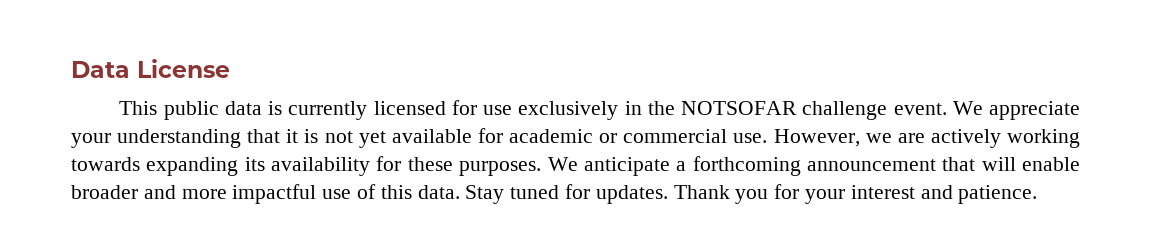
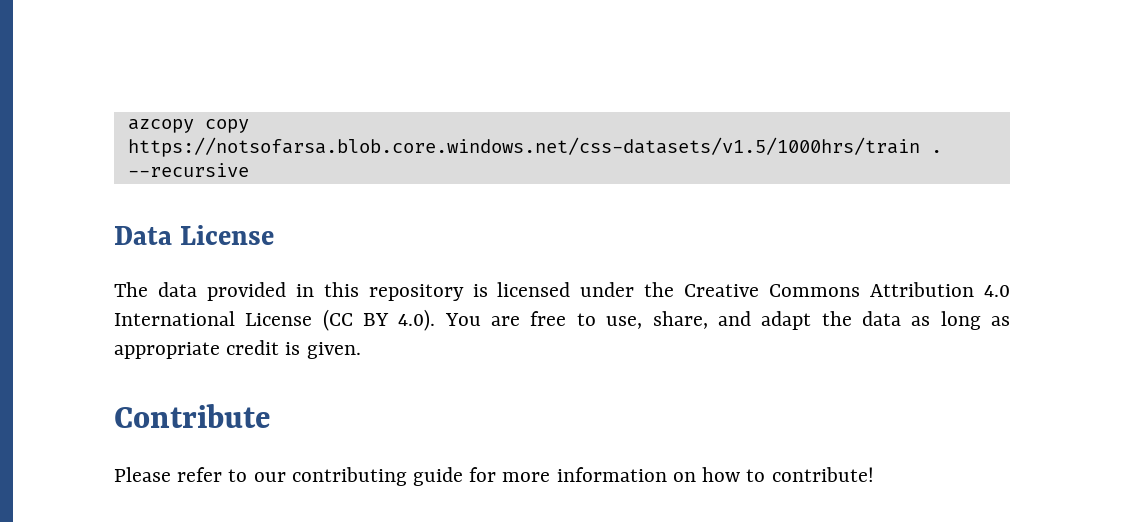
[71,59,230,78] [119,100,1080,120] [71,128,1080,148] [71,156,1080,176] [71,184,1038,204] Data License // This public data is currently licensed for use exclusively in the NOTSOFAR challenge event. We appreciate your understanding that it is not yet available for academic or commercial use. However, we are actively working towards expanding its availability for these purposes. We anticipate a forthcoming announcement that will enable broader and more impactful use of this data. Stay tuned for updates. Thank you for your interest and patience. -> [127,119,249,133] [127,137,942,157] [127,163,249,177] [114,225,275,245] [114,282,1010,301] [114,309,1011,331] [114,340,361,359] [114,404,271,428] [114,467,874,486] azcopy copy https://notsofarsa.blob.core.windows.net/css-datasets/v1.5/1000hrs/train . --recursive // Data License // The data provided in this repository is licensed under the Creative Commons Attribution 4.0 International License (CC BY 4.0). You are free to use, share, and adapt the data as long as appropriate credit is given. // Contribute // Please refer to our contributing guide for more information on how to contribute!

